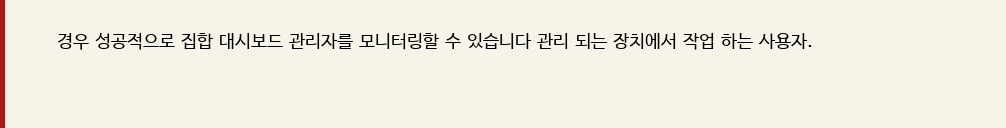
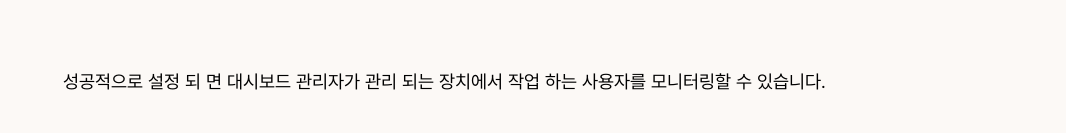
[57,33,532,50] 경우 성공적으로 집합 대시보드 관리자를 모니터링할 수 있습니다 -> [63,73,360,90] 성공적으로 설정 되 면 대시보드 관리자가
[758,33,813,49] 사용자. -> [582,73,826,90] 사용자를 모니터링할 수 있습니다.

